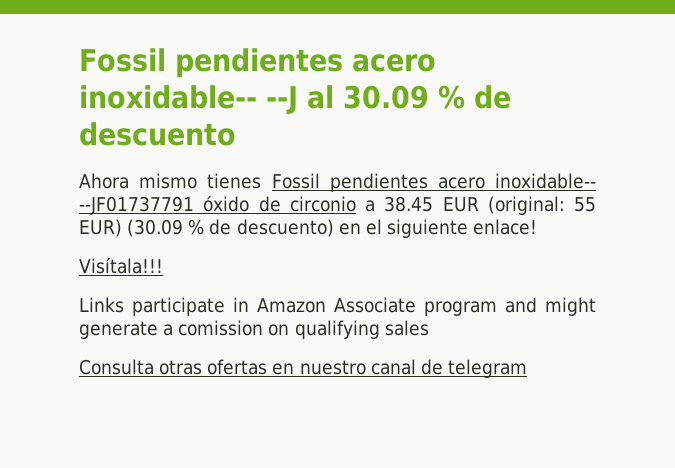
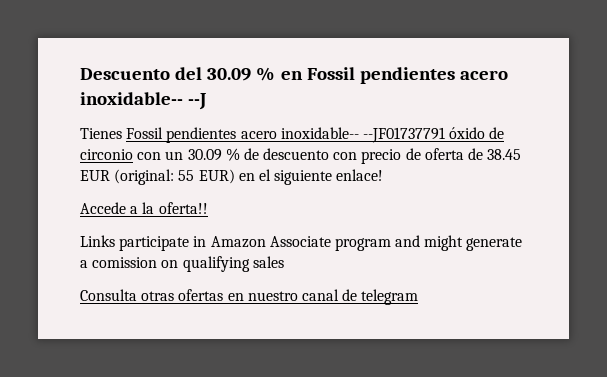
(79, 60) none -> [80,67,303,81] Descuento del 30.09 % en
[307,85,511,109] [79,122,236,146] [79,173,262,189] al 30.09 % de descuento // Ahora mismo tienes -> [80,128,122,139] // Tienes
[365,200,376,212] a -> [137,148,484,164] con un 30.09 % de descuento con precio de oferta de
[127,219,334,237] (30.09 % de descuento) -> (235, 176) none
[79,257,163,274] Visítala!!! -> [80,202,208,214] Accede a la oferta!!

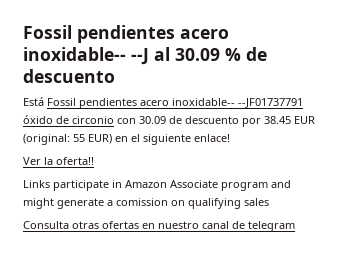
[80,67,303,81] Descuento del 30.09 % en -> (23, 32) none
[80,128,122,139] // Tienes -> [154,47,267,61] [23,69,115,83] [23,97,44,106] al 30.09 % de descuento // Está
[165,148,484,164] un 30.09 % de descuento con precio de oferta de -> [139,116,261,127] 30.09 de descuento por
[80,202,139,214] Accede a -> [23,157,41,165] Ver

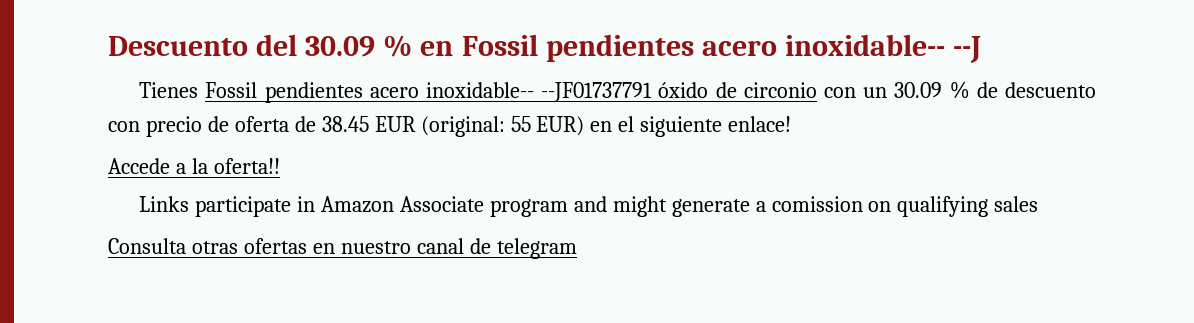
(23, 32) none -> [108,34,454,57] Descuento del 30.09 % en
[154,47,267,61] [23,69,115,83] [23,97,44,106] al 30.09 % de descuento // Está -> [139,82,199,98] // Tienes
[139,116,261,127] 30.09 de descuento por -> [863,81,1096,99] [108,116,316,137] un 30.09 % de descuento con precio de oferta de
[23,157,41,165] Ver -> [108,158,186,174] Accede a

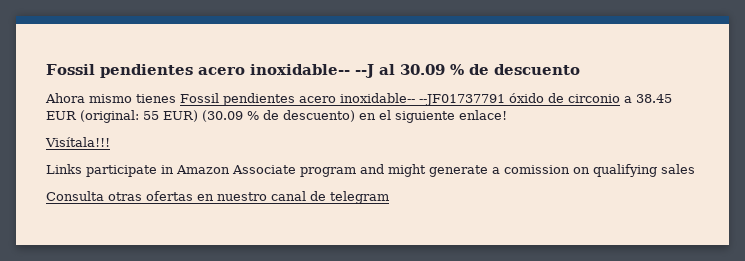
[108,34,454,57] Descuento del 30.09 % en -> (46, 69) none
[139,82,199,98] // Tienes -> [379,64,580,75] [45,93,176,103] al 30.09 % de descuento // Ahora mismo tienes
[823,81,1096,99] [108,116,316,137] con un 30.09 % de descuento con precio de oferta de -> [624,96,632,103] a
(585, 126) none -> [202,110,355,122] (30.09 % de descuento)
[108,158,280,174] Accede a la oferta!! -> [45,137,110,147] Visítala!!!

